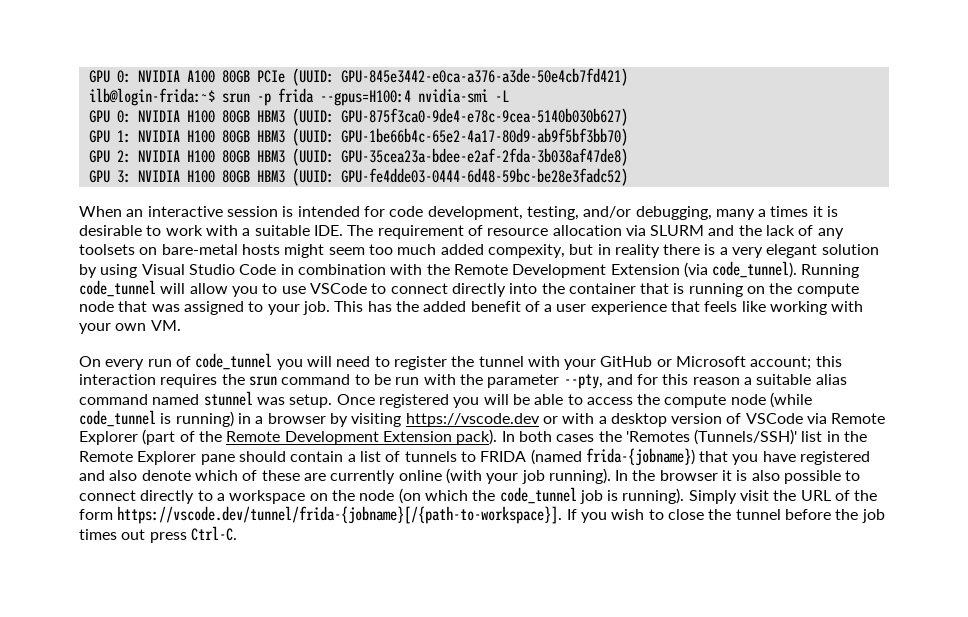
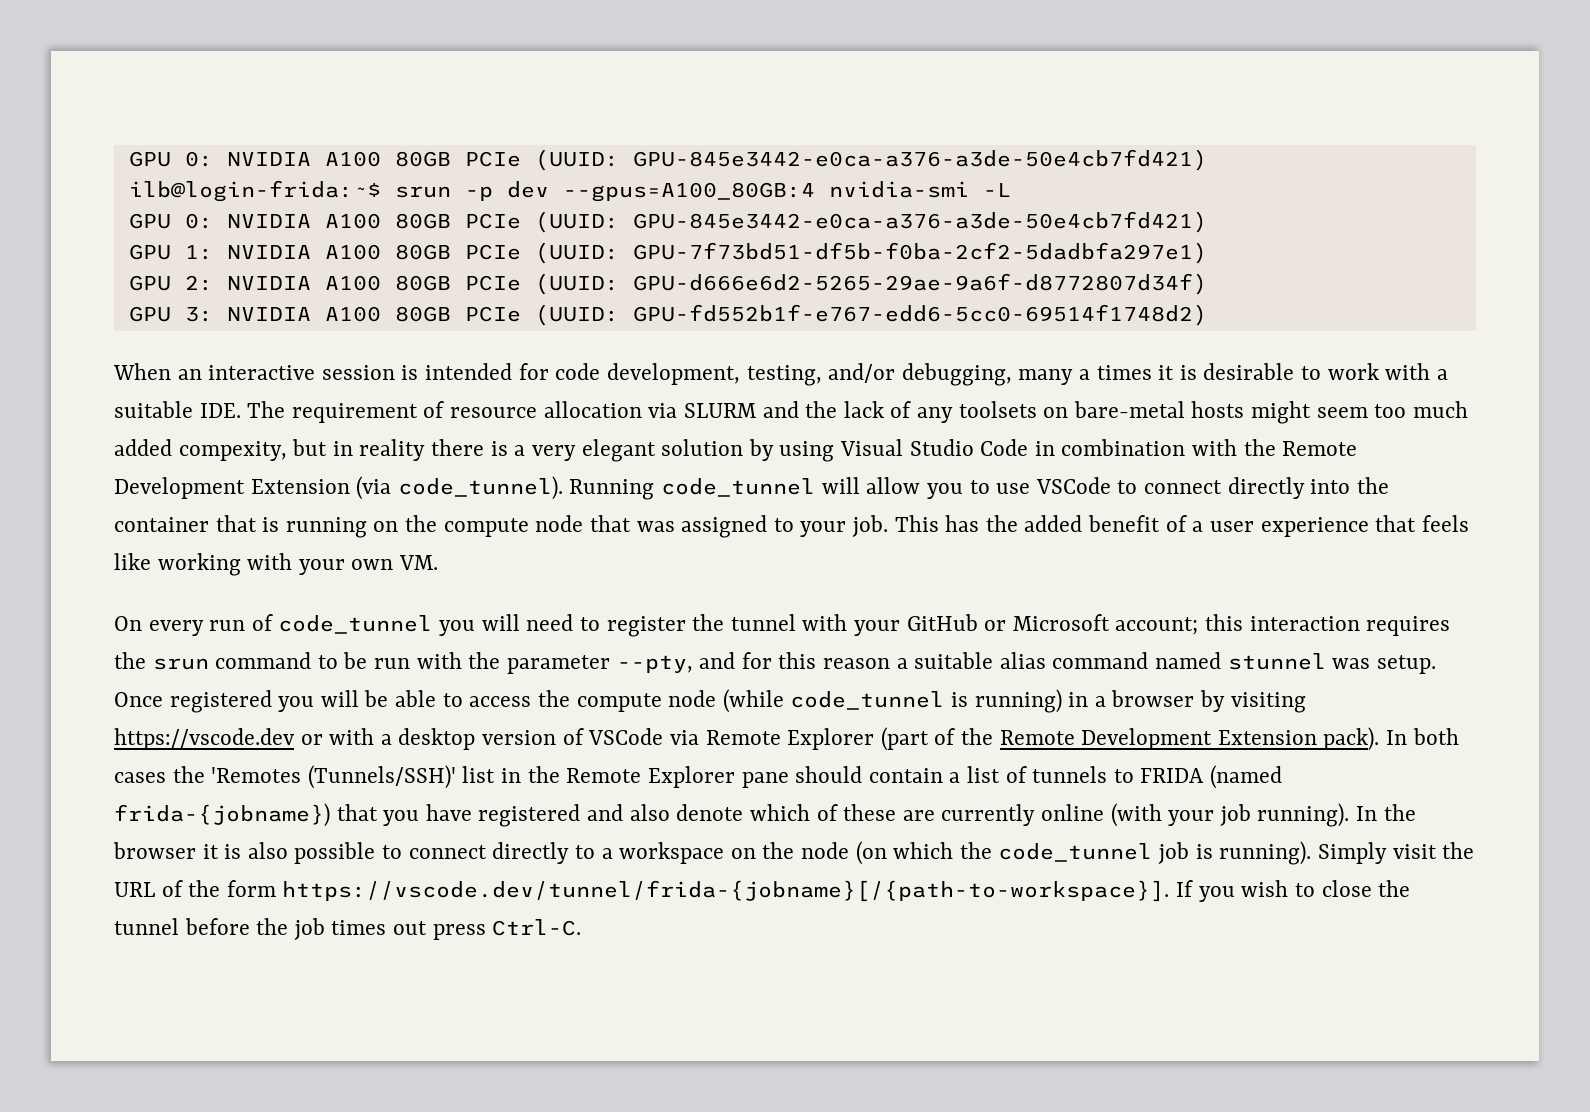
[277,88,411,106] frida --gpus=H100:4 -> [506,181,815,202] dev --gpus=A100_80GB:4
[186,108,628,126] [88,128,628,146] [88,148,628,166] [88,168,628,186] H100 80GB HBM3 (UUID: GPU-875f3ca0-9de4-e78c-9cea-5140b030b627) // GPU 1: NVIDIA H100 80GB HBM3 (UUID: GPU-1be66b4c-65e2-4a17-80d9-ab9f5bf3bb70) // GPU 2: NVIDIA H100 80GB HBM3 (UUID: GPU-35cea23a-bdee-e2af-2fda-3b038af47de8) // GPU 3: NVIDIA H100 80GB HBM3 (UUID: GPU-fe4dde03-0444-6d48-59bc-be28e3fadc52) -> [324,211,1207,233] [128,242,1207,264] [128,273,1207,295] [128,304,1207,326] A100 80GB PCIe (UUID: GPU-845e3442-e0ca-a376-a3de-50e4cb7fd421) // GPU 1: NVIDIA A100 80GB PCIe (UUID: GPU-7f73bd51-df5b-f0ba-2cf2-5dadbfa297e1) // GPU 2: NVIDIA A100 80GB PCIe (UUID: GPU-d666e6d2-5265-29ae-9a6f-d8772807d34f) // GPU 3: NVIDIA A100 80GB PCIe (UUID: GPU-fd552b1f-e767-edd6-5cc0-69514f1748d2)

